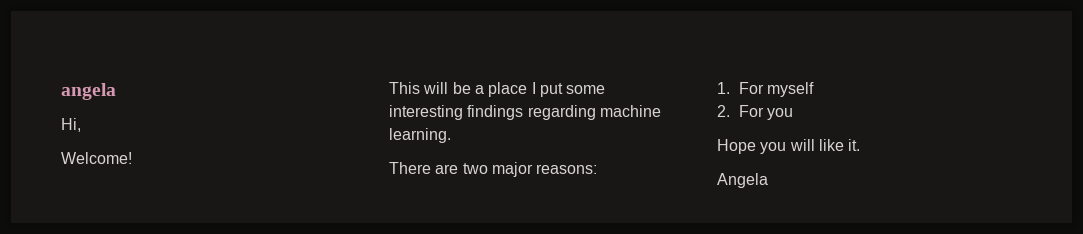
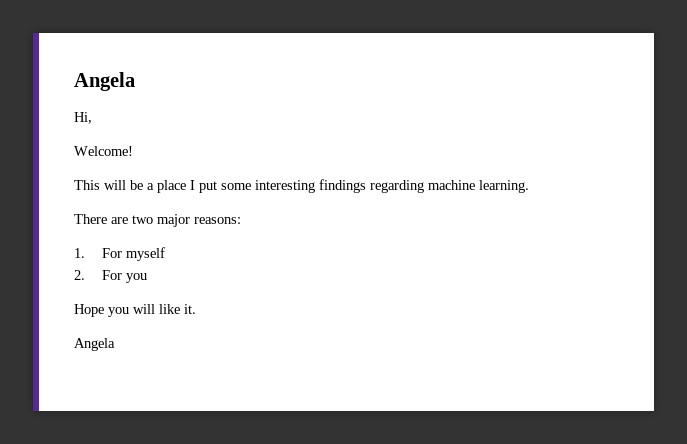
[61,83,116,100] angela -> [74,72,135,91] Angela

